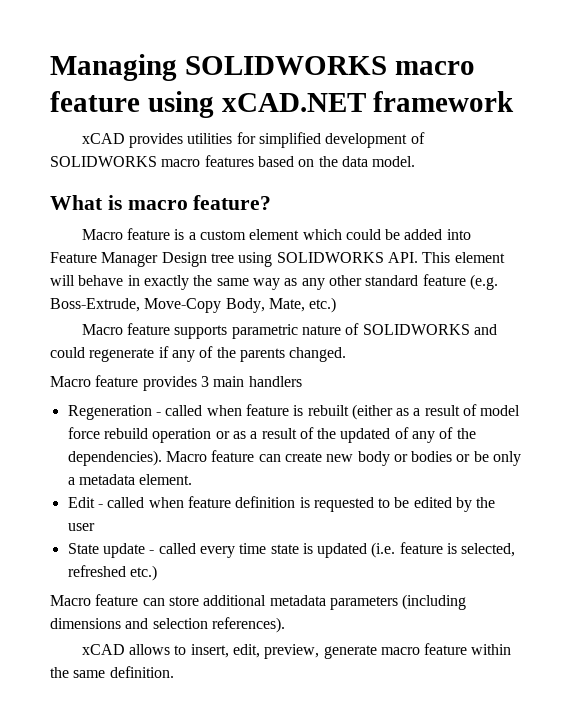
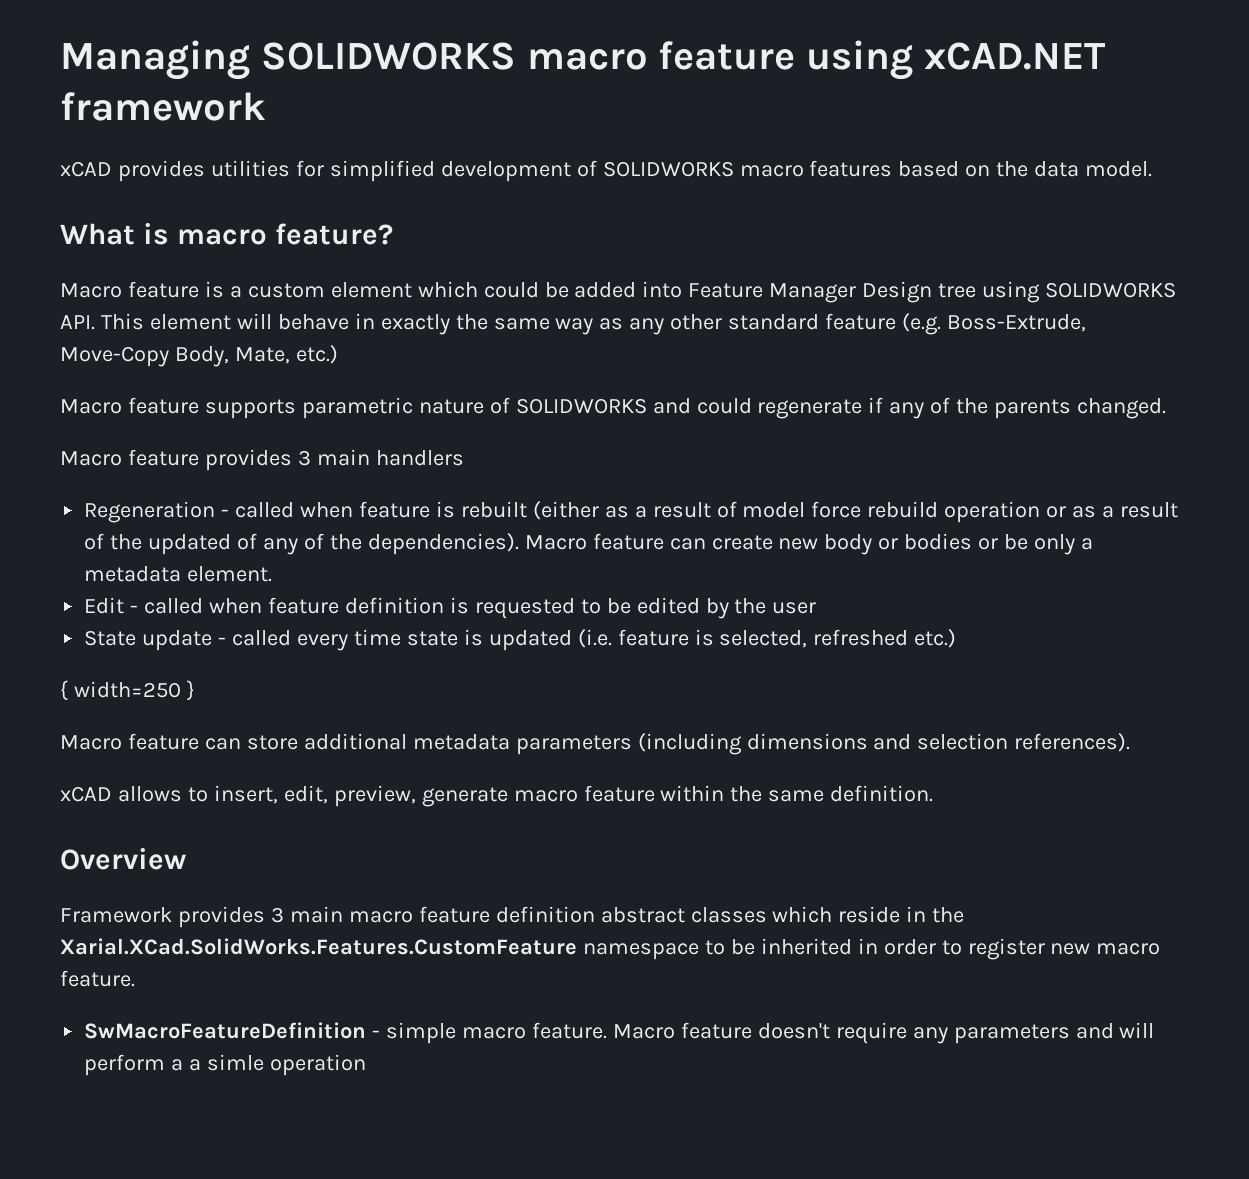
(157, 573) none -> [60,680,195,701] // { width=250 }
(174, 672) none -> [60,848,186,870] [60,906,965,928] [60,938,1161,960] [60,970,135,987] [84,1022,1155,1044] [84,1054,366,1076] // Overview // Framework provides 3 main macro feature definition abstract classes which reside in the Xarial.XCad.SolidWorks.Features.CustomFeature namespace to be inherited in order to register new macro feature. // SwMacroFeatureDefinition - simple macro feature. Macro feature doesn't require any parameters and will perform a a simle operation

